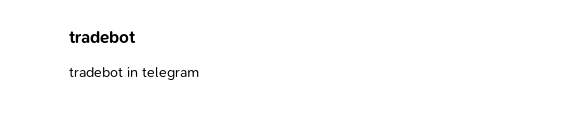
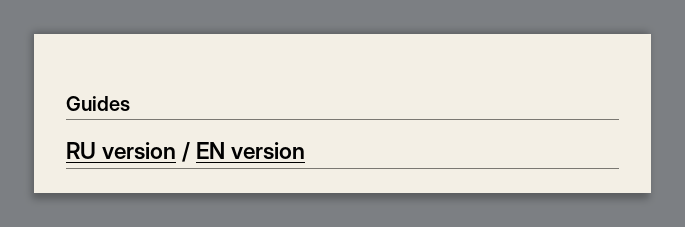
[69,31,136,44] [69,67,199,80] tradebot // tradebot in telegram -> [66,96,130,111] [66,142,306,162] Guides // RU version / EN version

